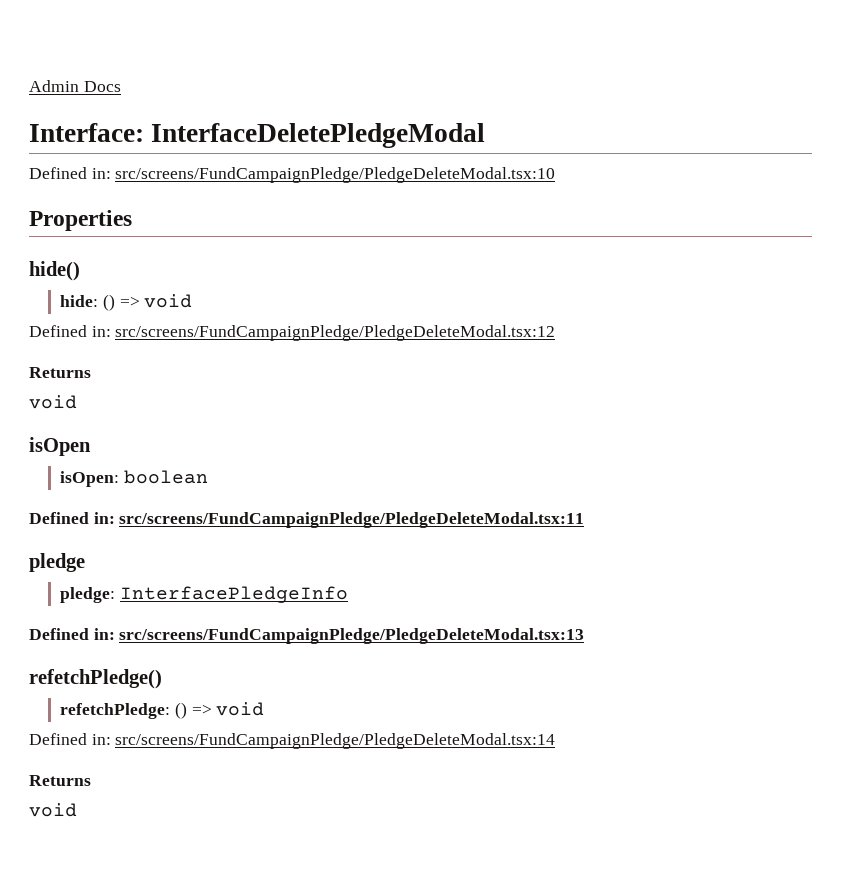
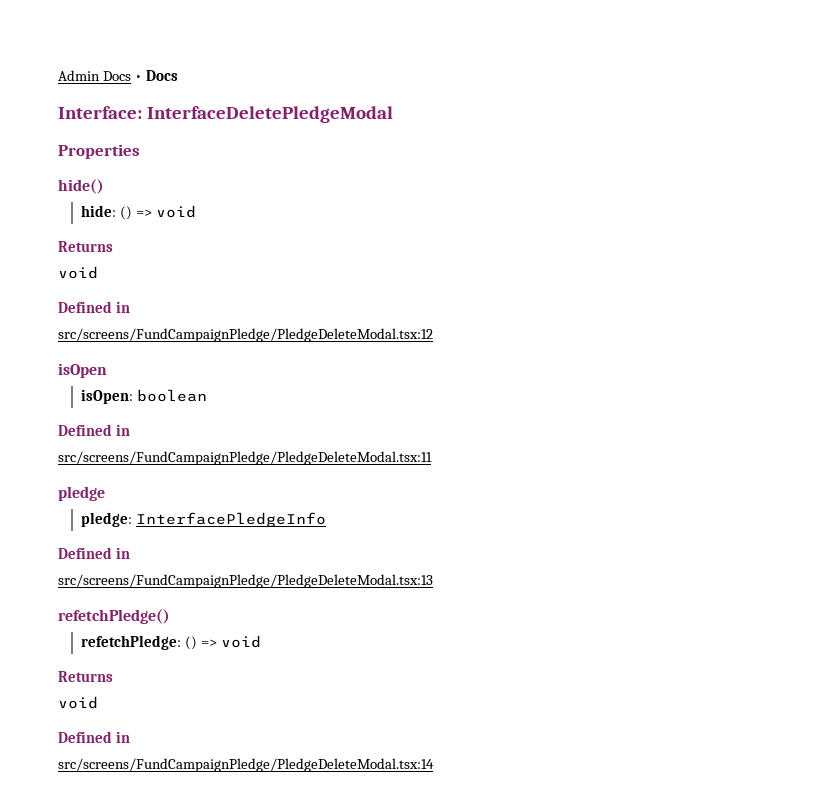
(121, 86) none -> [134,70,178,81] • Docs
[29,167,556,183] // Defined in: src/screens/FundCampaignPledge/PledgeDeleteModal.tsx:10 -> (393, 114) none
[29,325,556,341] [29,367,91,378] [29,395,77,409] // Defined in: src/screens/FundCampaignPledge/PledgeDeleteModal.tsx:12 // Returns // void -> [58,241,113,252] [58,266,98,279] [58,301,130,313] [58,328,433,342] // Returns // void // Defined in // src/screens/FundCampaignPledge/PledgeDeleteModal.tsx:12
[93,512,115,524] in: -> [115,424,130,436] in //
[93,628,115,640] in: -> [115,547,130,559] in //
[29,733,556,749] [29,775,91,786] [29,803,77,817] // Defined in: src/screens/FundCampaignPledge/PledgeDeleteModal.tsx:14 // Returns // void -> [58,671,113,682] [58,696,98,709] [58,731,130,743] [58,758,434,772] // Returns // void // Defined in // src/screens/FundCampaignPledge/PledgeDeleteModal.tsx:14

